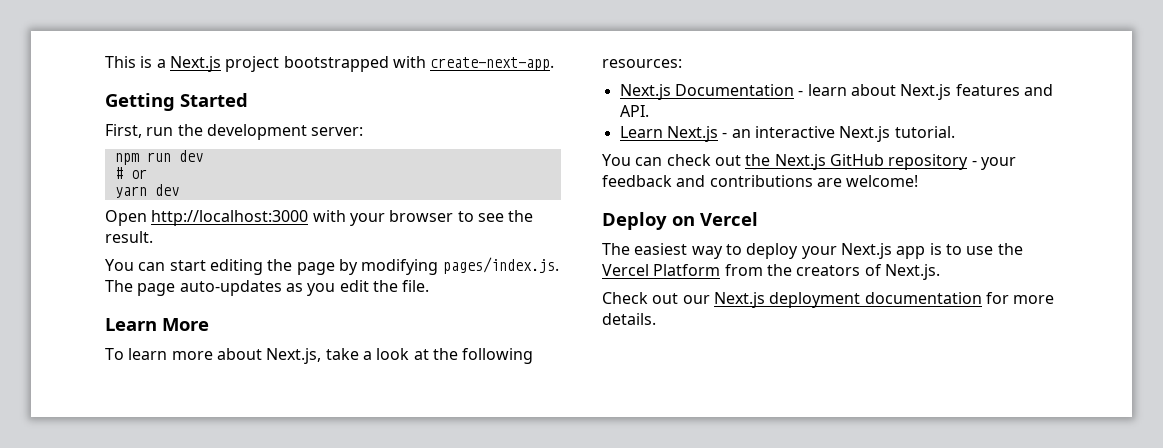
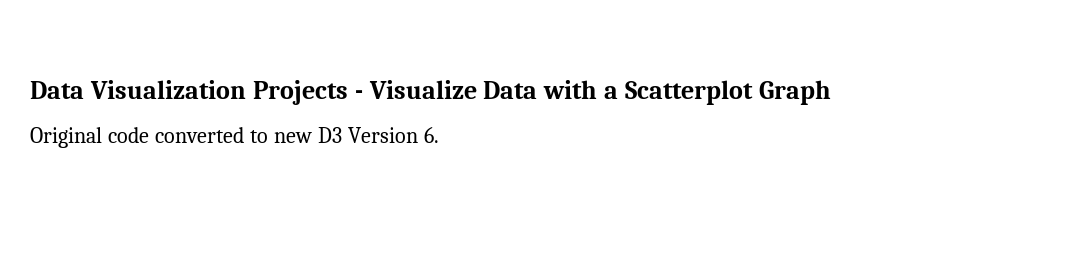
[105,56,555,72] [105,93,248,111] [105,124,364,140] [114,150,203,165] [114,167,147,179] [114,184,179,198] [105,210,534,226] [105,231,153,243] [105,257,559,275] [105,280,430,296] [105,318,209,331] [105,348,534,364] [602,59,682,68] [619,84,1053,100] [619,105,649,117] [619,126,955,142] [602,154,1016,170] [602,175,919,187] [602,212,758,230] [602,243,1023,259] [602,264,940,280] [602,292,1055,308] [602,313,656,325] This is a Next.js project bootstrapped with create-next-app. // Getting Started // First, run the development server: // npm run dev // # or // yarn dev // Open http://localhost:3000 with your browser to see the result. // You can start editing the page by modifying pages/index.js. The page auto-updates as you edit the file. // Learn More // To learn more about Next.js, take a look at the following resources: // Next.js Documentation - learn about Next.js features and API. // Learn Next.js - an interactive Next.js tutorial. // You can check out the Next.js GitHub repository - your feedback and contributions are welcome! // Deploy on Vercel // The easiest way to deploy your Next.js app is to use the Vercel Platform from the creators of Next.js. // Check out our Next.js deployment documentation for more details. -> [30,80,831,105] [30,127,439,148] Data Visualization Projects - Visualize Data with a Scatterplot Graph // Original code converted to new D3 Version 6.

